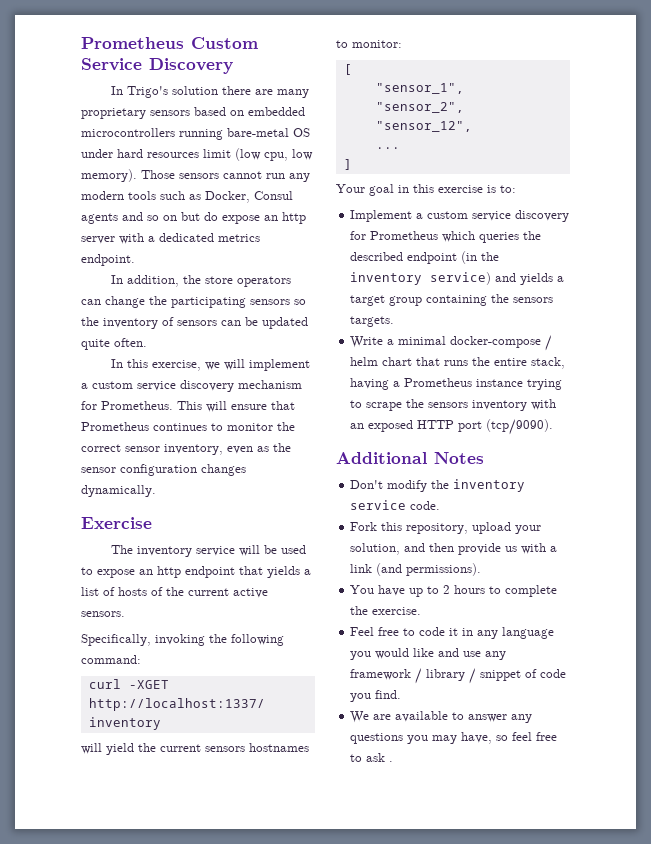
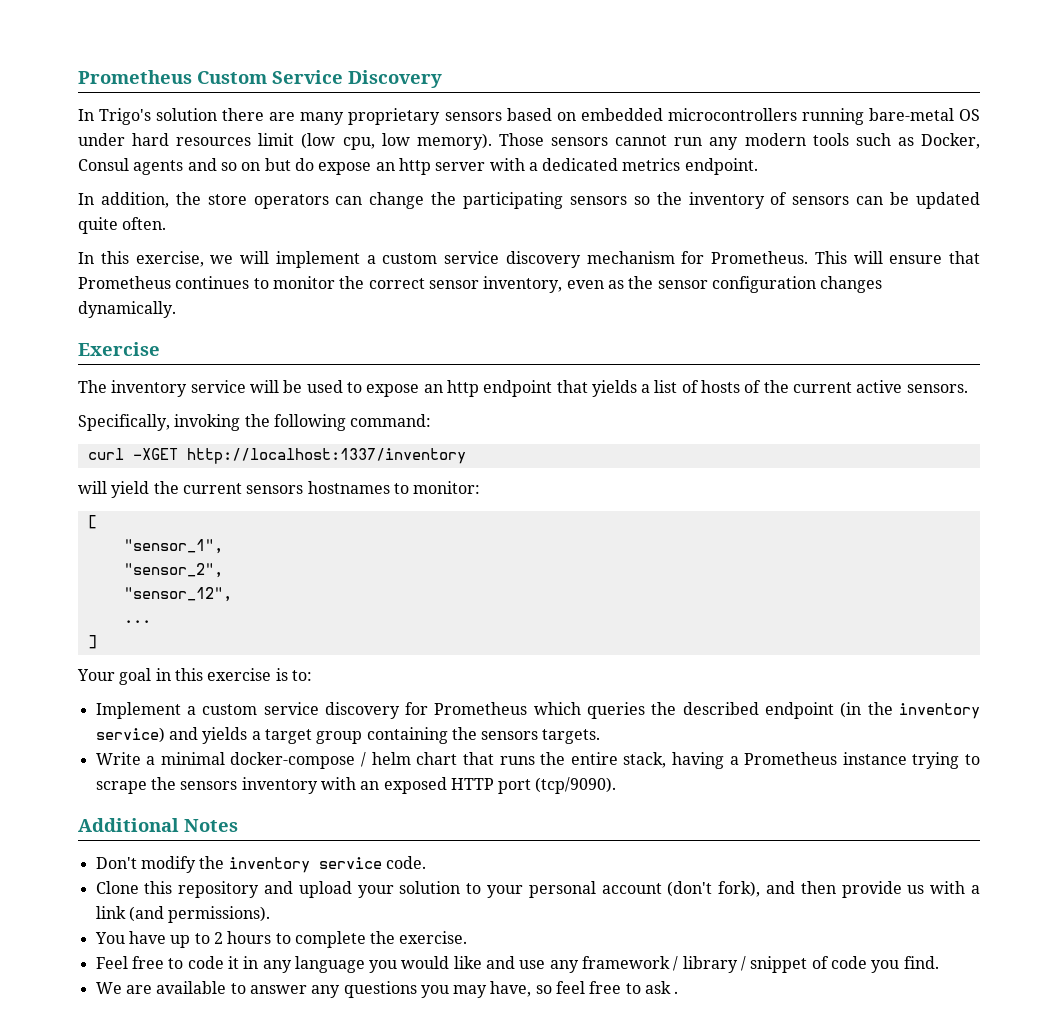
[350,522,542,534] [350,543,401,555] Fork this repository, upload your solution, -> [95,881,761,898] Clone this repository and upload your solution to your personal account (don't fork),

